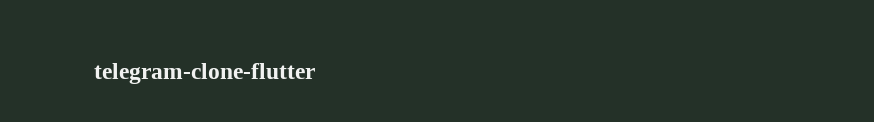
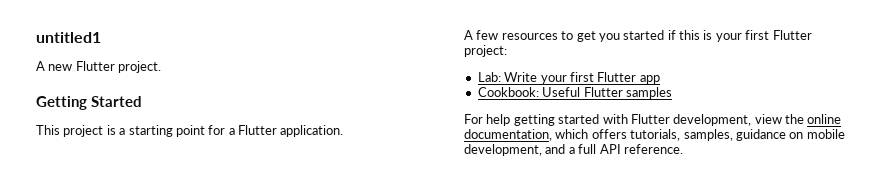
[94,63,315,84] telegram-clone-flutter -> [36,32,101,43] [36,61,162,73] [36,96,142,110] [36,125,344,137] [464,30,812,42] [464,45,507,57] [477,72,660,84] [477,87,672,99] [464,114,842,126] [464,129,845,141] [464,144,683,156] untitled1 // A new Flutter project. // Getting Started // This project is a starting point for a Flutter application. // A few resources to get you started if this is your first Flutter project: // Lab: Write your first Flutter app // Cookbook: Useful Flutter samples // For help getting started with Flutter development, view the online documentation, which offers tutorials, samples, guidance on mobile development, and a full API reference.

